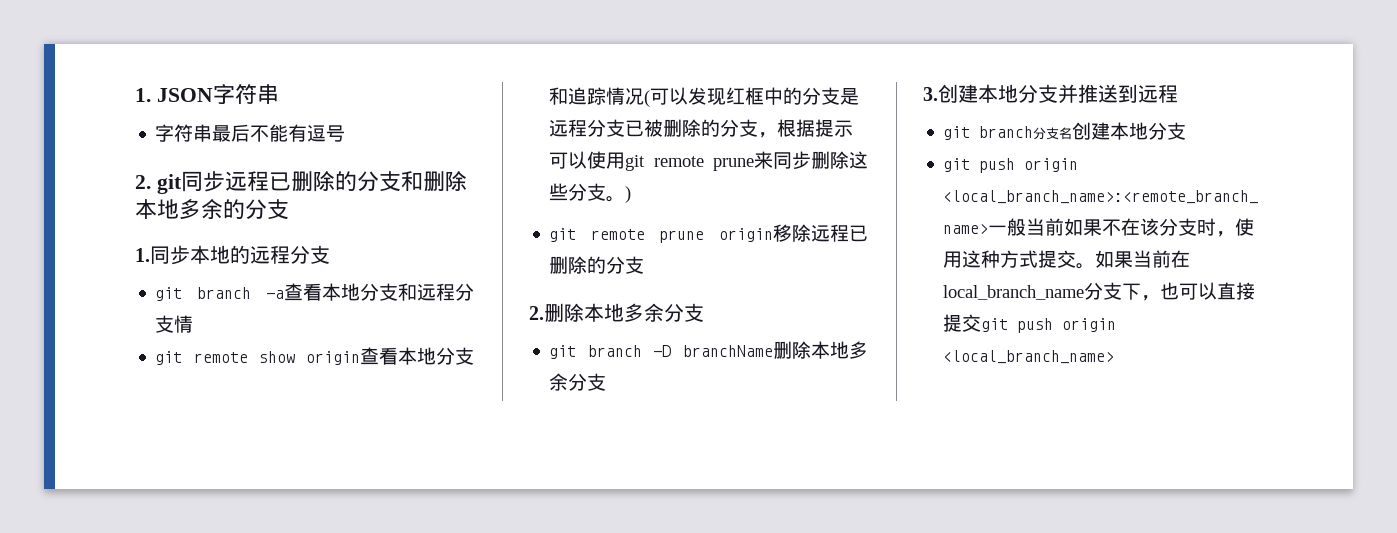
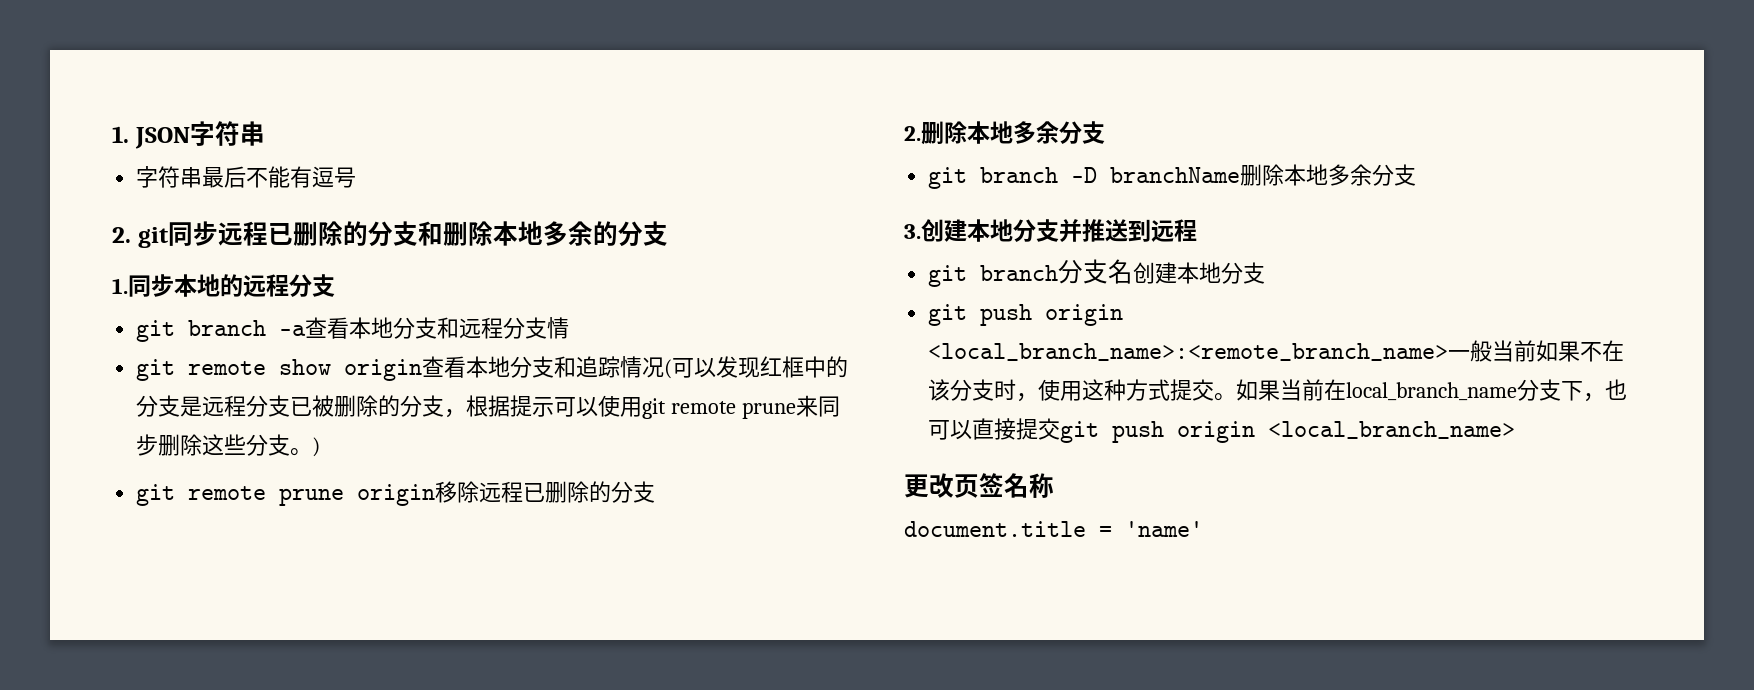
(1115, 357) none -> [904,473,1054,498] [904,521,1203,537] // 更改页签名称 // document.title = 'name'

